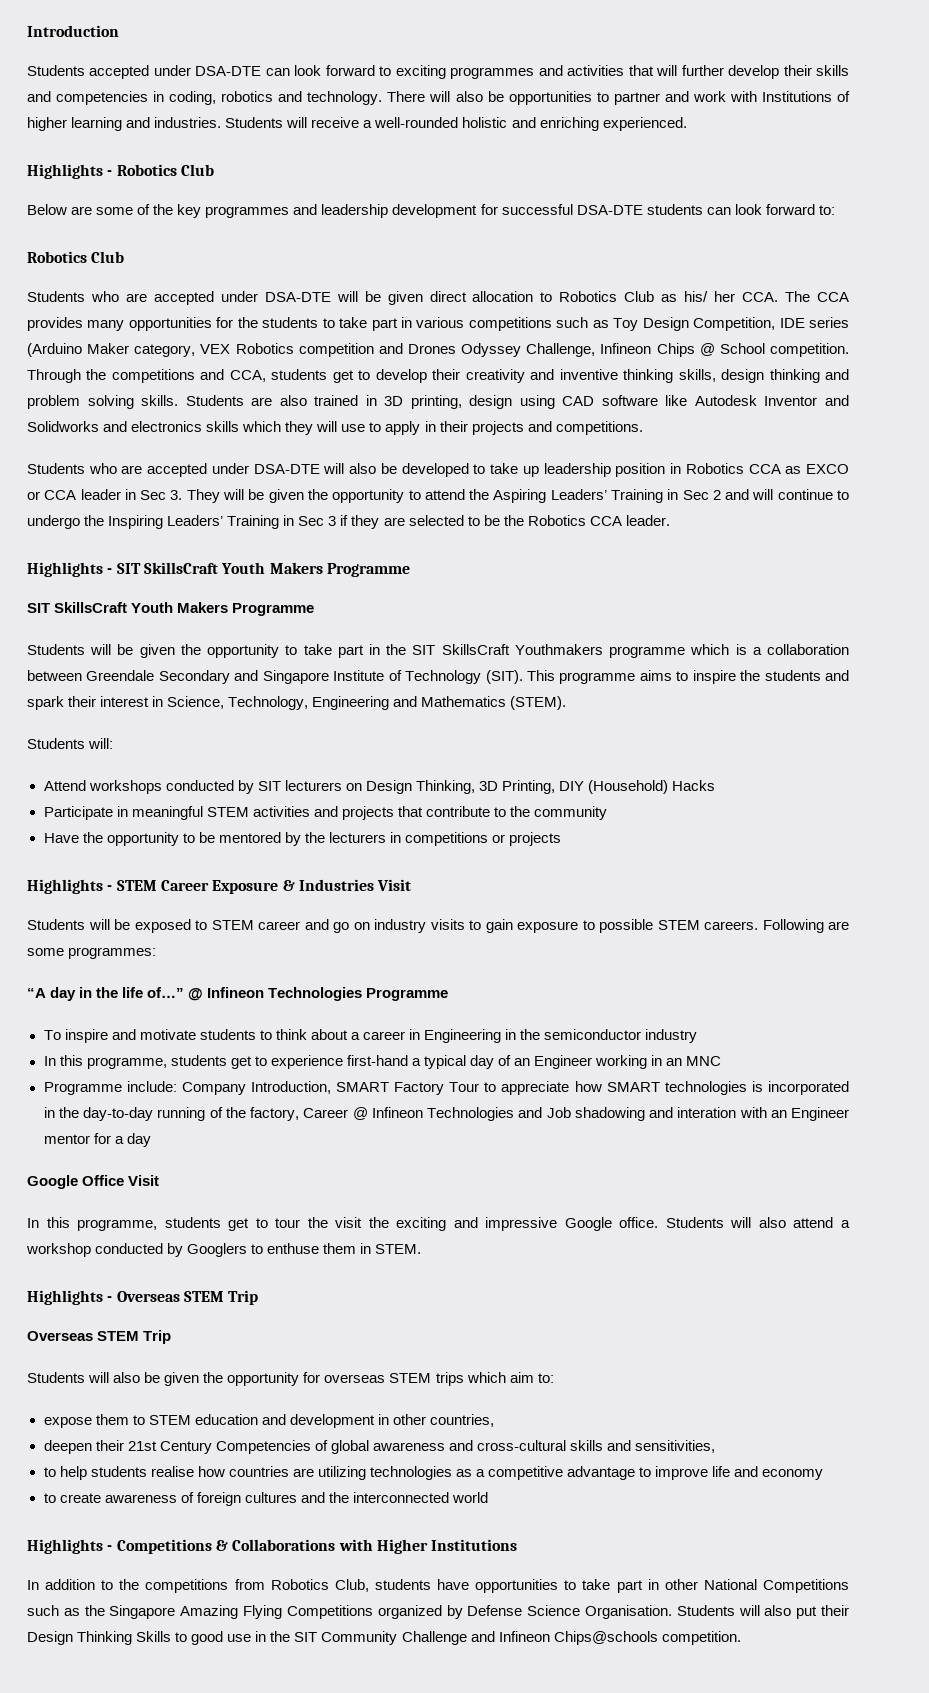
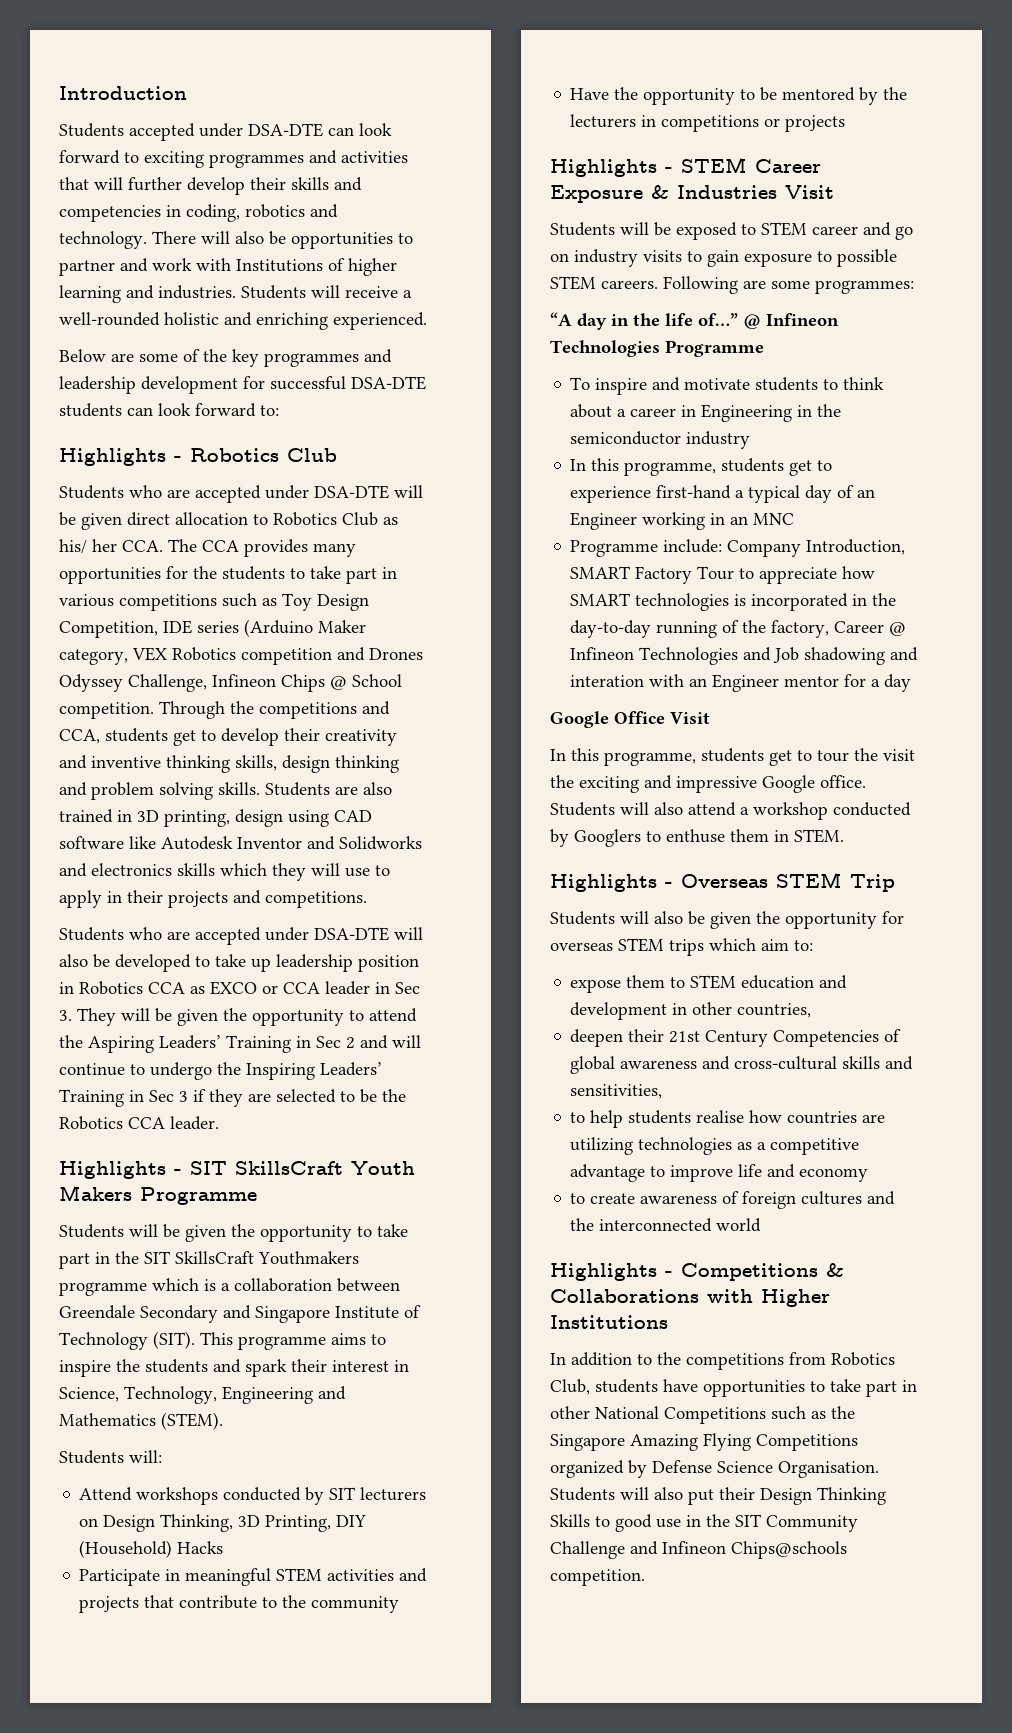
[27,164,214,179] // Highlights - Robotics Club -> (427, 321) none
(835, 210) none -> [59,448,182,466] Highlights -
[27,602,315,616] // SIT SkillsCraft Youth Makers Programme -> (257, 1196) none
[27,1330,172,1344] // Overseas STEM Trip -> (895, 883) none

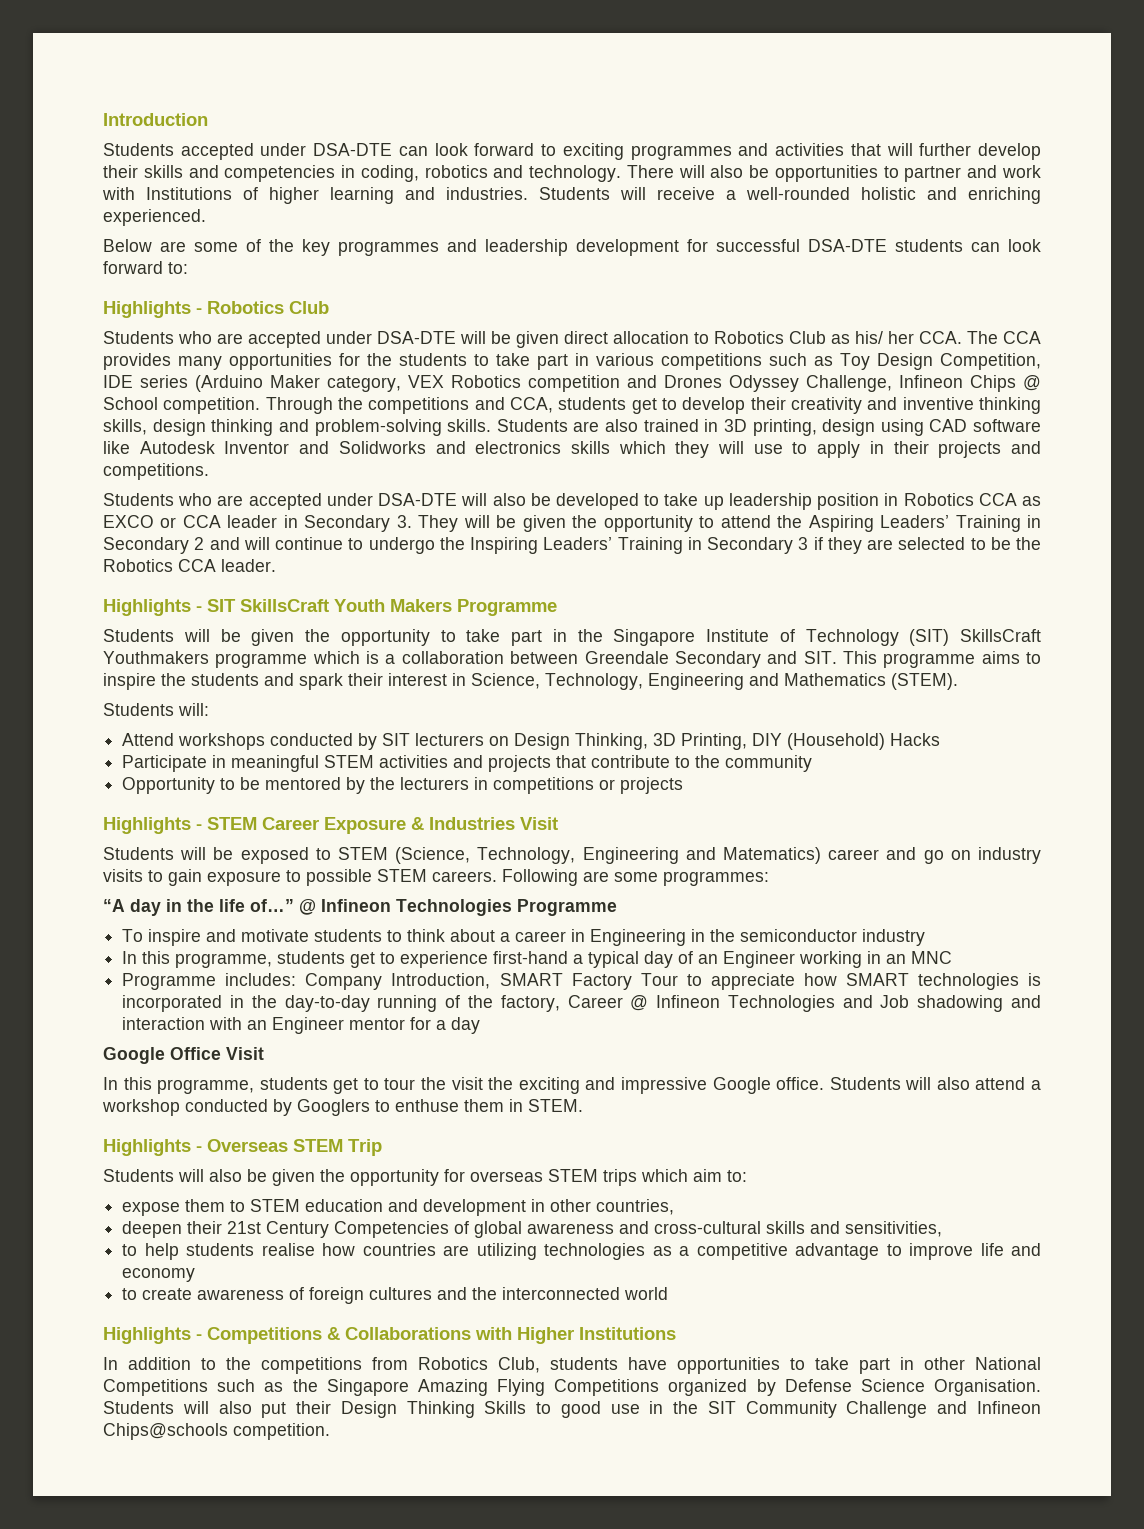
[91,782,213,800] problem solving -> [314,419,442,436] problem-solving
[395,982,420,994] Sec -> [304,515,391,532] Secondary
[316,1036,341,1048] Sec -> [103,537,189,554] Secondary
[149,1090,174,1102] Sec -> [707,537,793,554] Secondary
[144,1251,170,1264] SIT -> [613,629,950,646] Singapore Institute of Technology (SIT)
[255,1305,421,1323] [59,1331,195,1350] Singapore Institute of Technology (SIT). -> [803,651,837,664] SIT.
[570,87,736,105] Have the opportunity -> [122,777,216,794] Opportunity
(807, 229) none -> [395,847,821,864] (Science, Technology, Engineering and Matematics)
[663,539,723,553] include: -> [225,973,297,986] includes:
[570,675,645,687] interation -> [122,1017,206,1030] interaction

